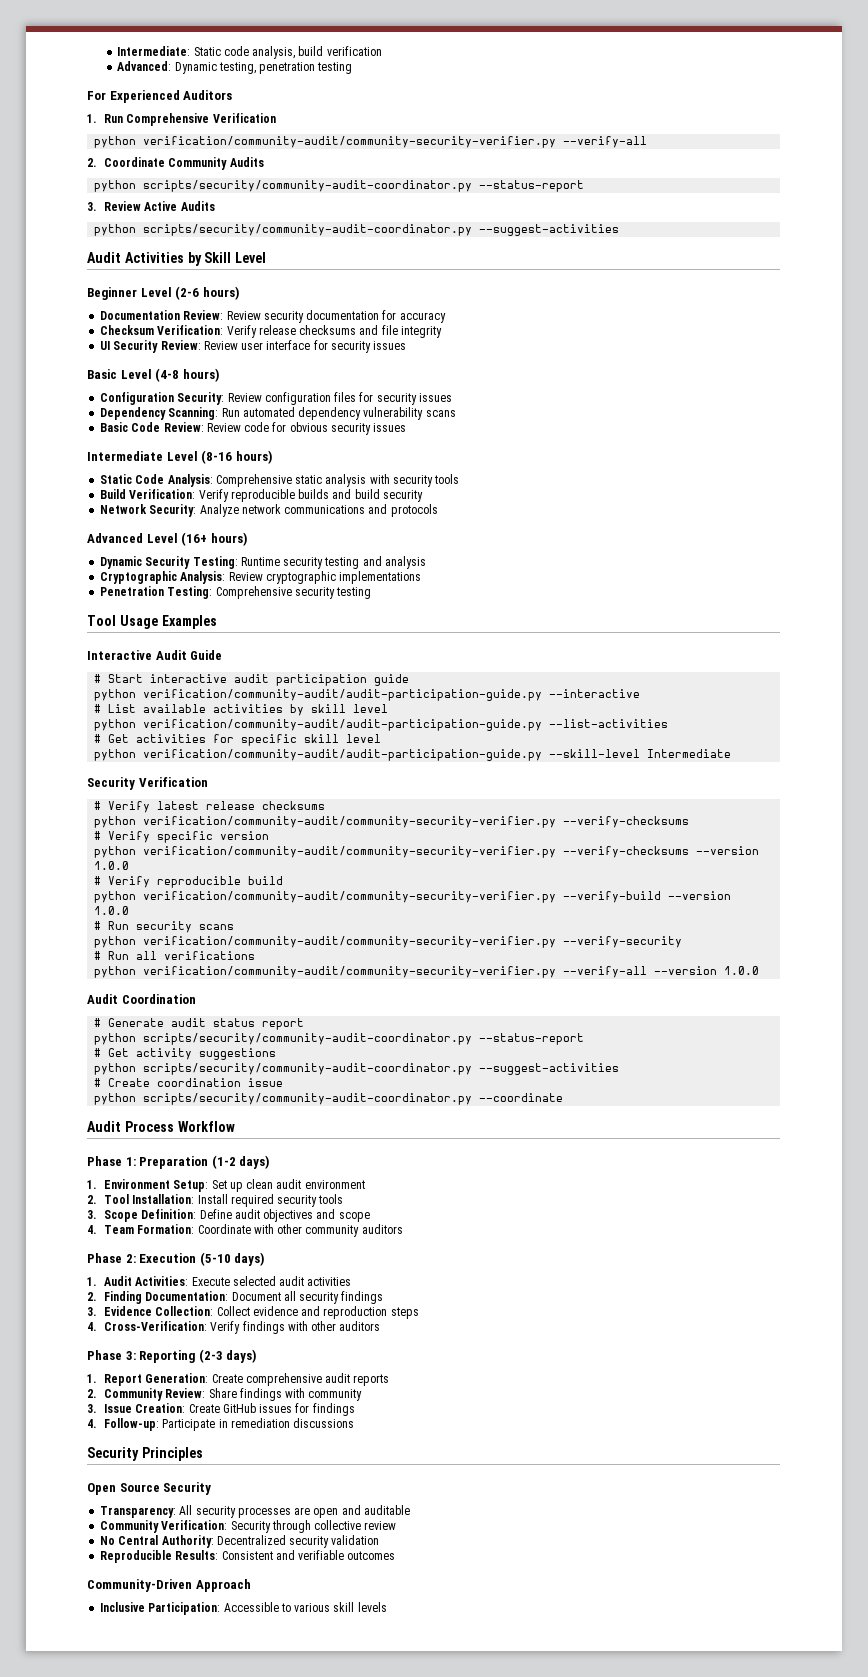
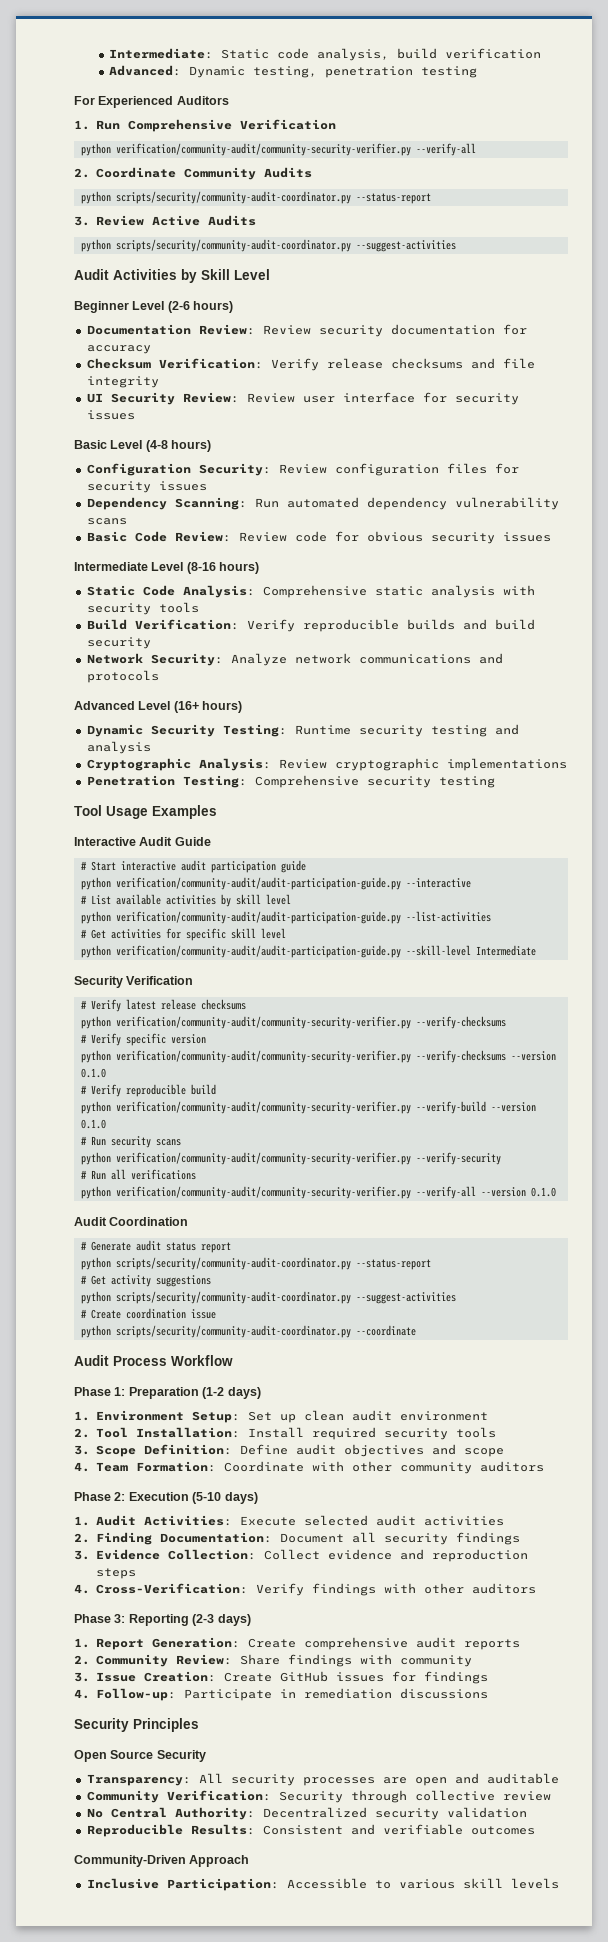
[94,861,130,870] 1.0.0 -> [80,1068,106,1078] 0.1.0
[94,906,130,915] 1.0.0 -> [80,1119,106,1129] 0.1.0
[724,966,760,975] 1.0.0 -> [530,1187,556,1197] 0.1.0

